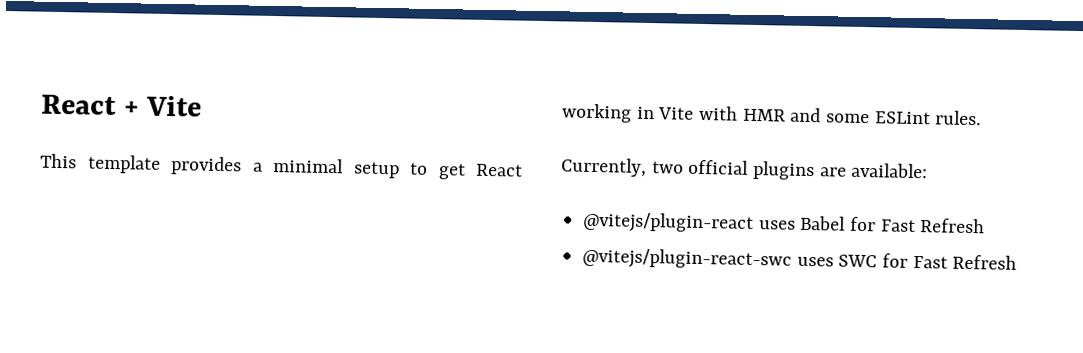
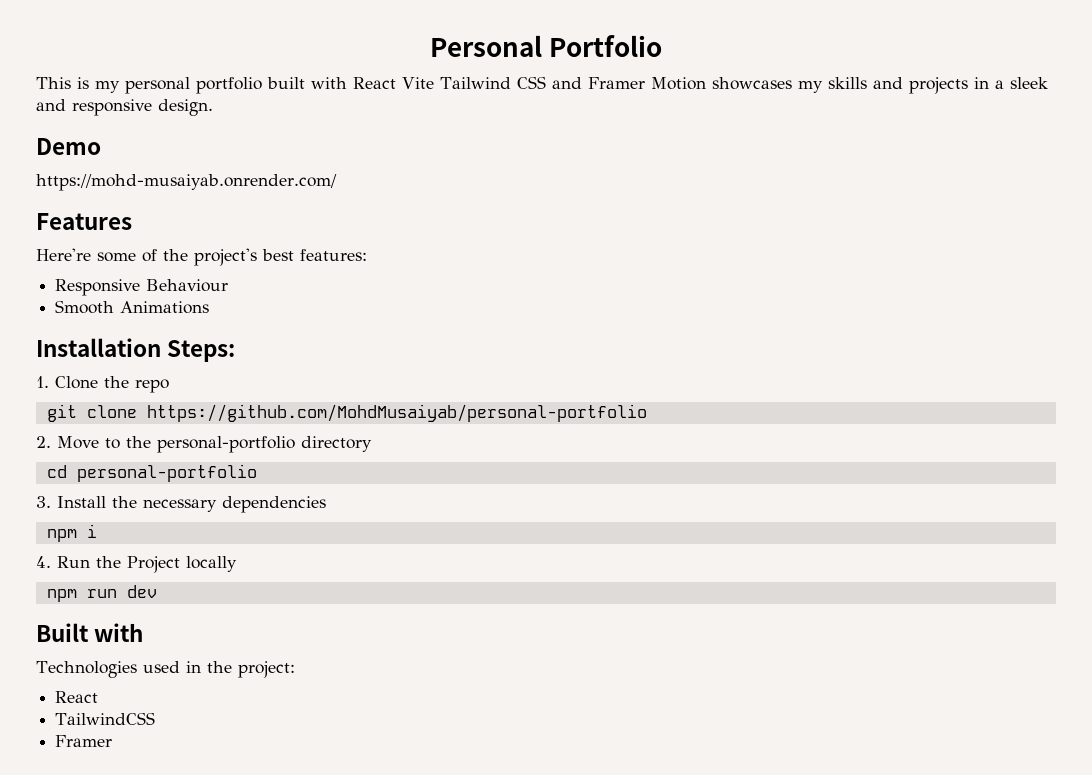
[41,94,202,117] [40,153,523,180] [562,103,982,126] [561,157,929,181] [582,211,986,234] [582,247,1018,271] React + Vite // This template provides a minimal setup to get React working in Vite with HMR and some ESLint rules. // Currently, two official plugins are available: // @vitejs/plugin-react uses Babel for Fast Refresh // @vitejs/plugin-react-swc uses SWC for Fast Refresh -> [429,35,663,57] [36,76,1048,94] [36,99,213,116] [36,138,101,155] [36,174,337,191] [36,213,132,230] [36,248,367,266] [55,279,229,296] [55,300,210,314] [36,338,236,362] [36,376,169,393] [46,404,647,422] [36,436,372,453] [46,464,257,482] [36,496,326,513] [46,524,97,542] [36,556,237,573] [46,585,157,602] [36,623,144,642] [36,661,295,678] [55,691,99,703] [55,712,156,725] [55,735,113,747] Personal Portfolio // This is my personal portfolio built with React Vite Tailwind CSS and Framer Motion showcases my skills and projects in a sleek and responsive design. // Demo // https://mohd-musaiyab.onrender.com/ // Features // Here're some of the project's best features: // Responsive Behaviour // Smooth Animations // Installation Steps: // 1. Clone the repo // git clone https://github.com/MohdMusaiyab/personal-portfolio // 2. Move to the personal-portfolio directory // cd personal-portfolio // 3. Install the necessary dependencies // npm i // 4. Run the Project locally // npm run dev // Built with // Technologies used in the project: // React // TailwindCSS // Framer

